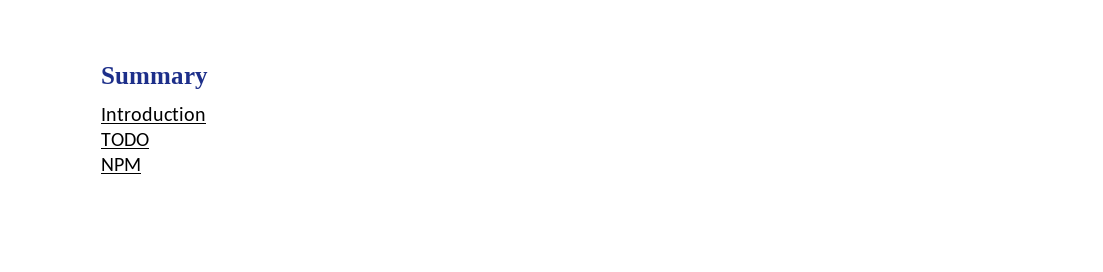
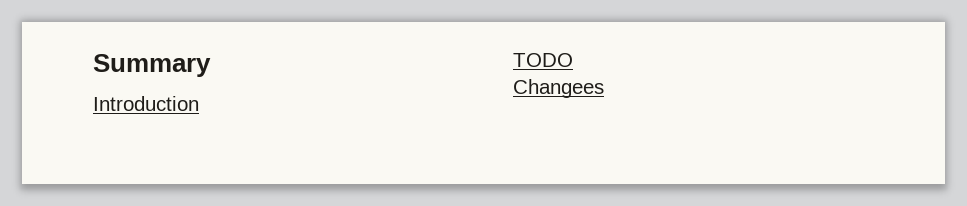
[101,158,141,171] NPM -> [513,79,604,98] Changees

